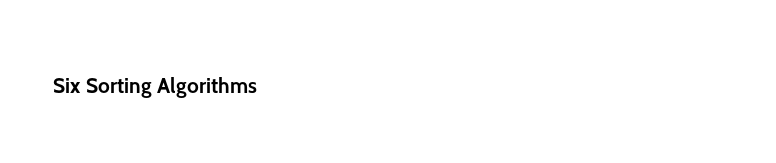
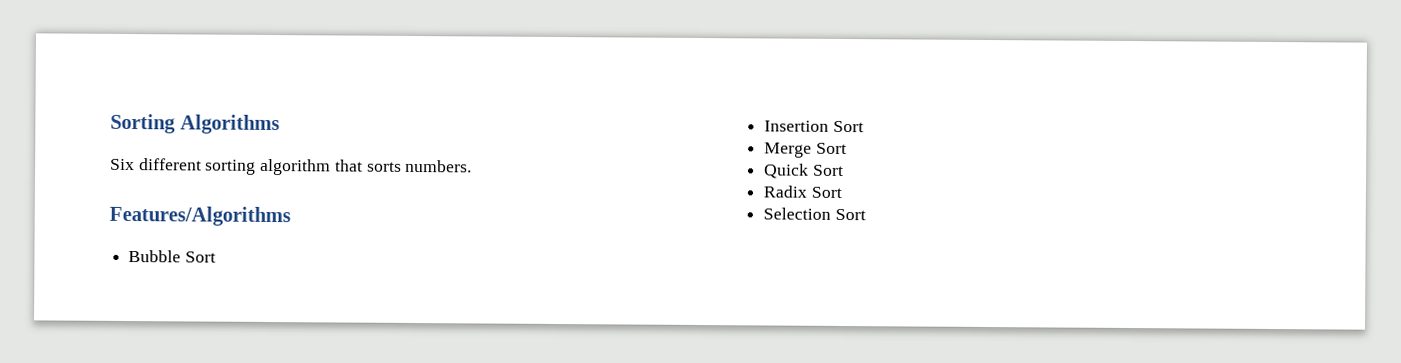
[53,78,81,93] Six -> (110, 123) none
(258, 87) none -> [110,158,473,176] [109,205,291,227] [128,250,216,263] [764,120,864,133] [764,142,847,158] [764,163,844,179] [763,185,842,198] [763,207,866,221] // Six different sorting algorithm that sorts numbers. // Features/Algorithms // Bubble Sort // Insertion Sort // Merge Sort // Quick Sort // Radix Sort // Selection Sort

